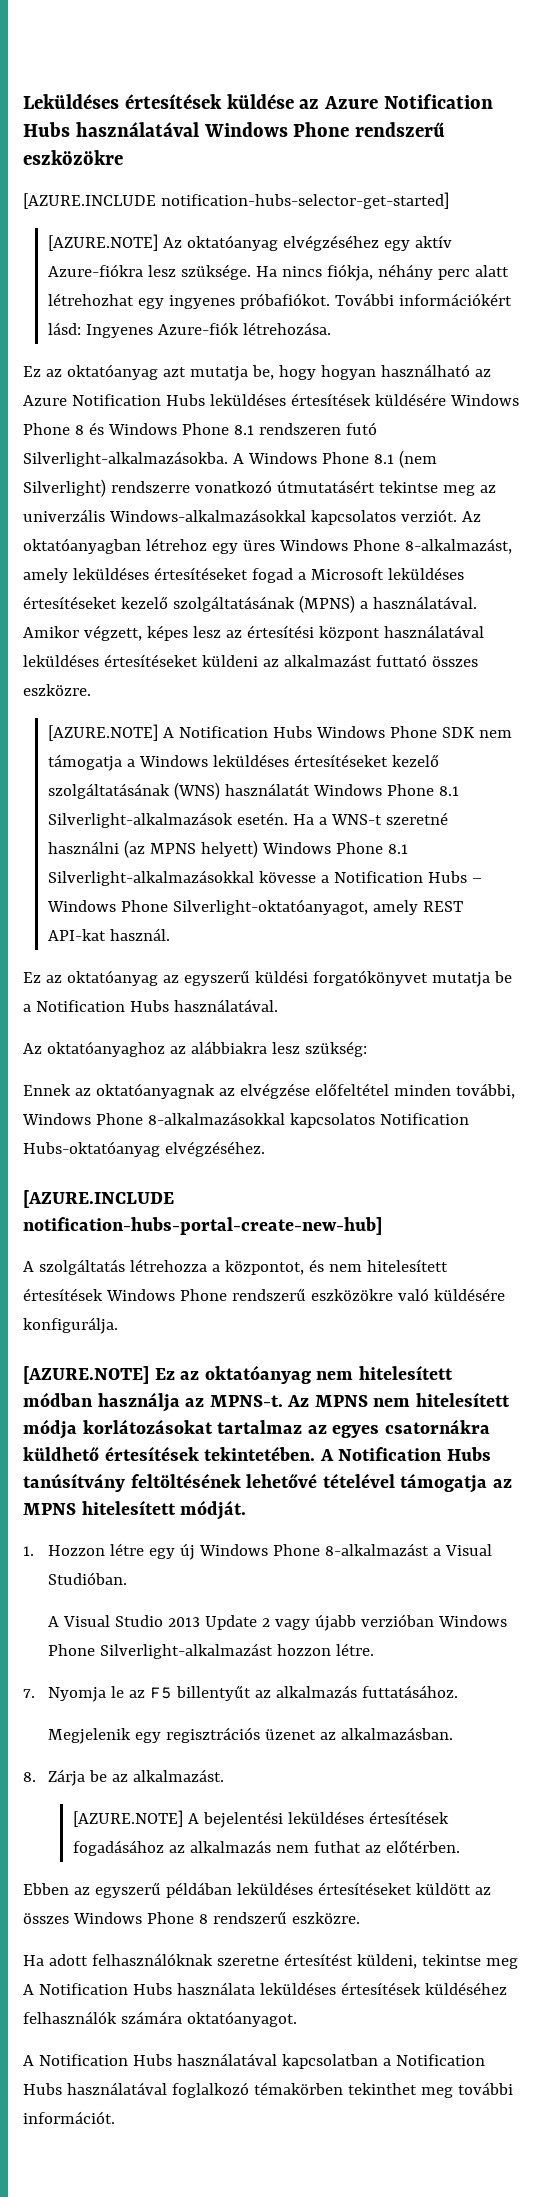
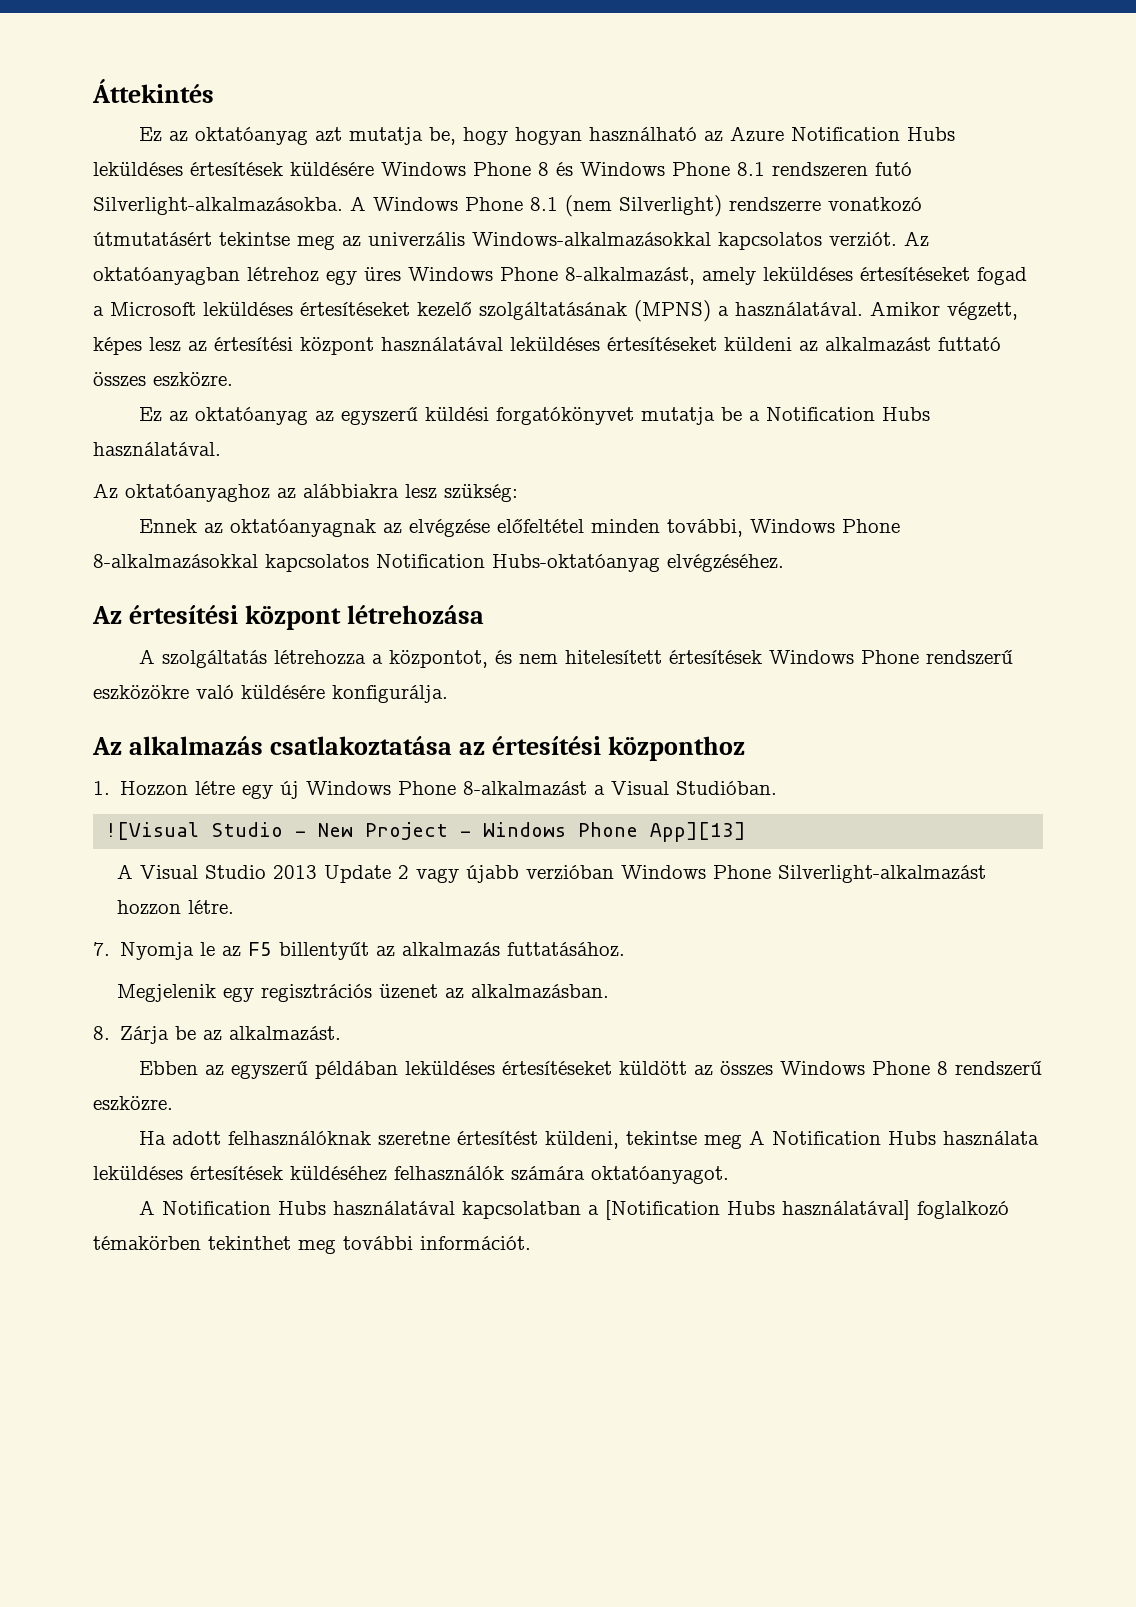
[23,94,494,109] [23,122,446,137] [23,150,123,165] [23,192,449,209] [48,234,453,251] [48,264,510,281] [48,293,513,309] [48,322,332,338] Leküldéses értesítések küldése az Azure Notification Hubs használatával Windows Phone rendszerű eszközökre // [AZURE.INCLUDE notification-hubs-selector-get-started] // [AZURE.NOTE] Az oktatóanyag elvégzéséhez egy aktív Azure-fiókra lesz szüksége. Ha nincs fiókja, néhány perc alatt létrehozhat egy ingyenes próbafiókot. További információkért lásd: Ingyenes Azure-fiók létrehozása. -> [92,79,214,103] Áttekintés
[48,724,513,741] [48,754,440,771] [48,782,460,800] [48,812,449,828] [48,840,409,858] [48,870,483,886] [47,899,464,915] [48,928,171,941] // [AZURE.NOTE] A Notification Hubs Windows Phone SDK nem támogatja a Windows leküldéses értesítéseket kezelő szolgáltatásának (WNS) használatát Windows Phone 8.1 Silverlight-alkalmazások esetén. Ha a WNS-t szeretné használni (az MPNS helyett) Windows Phone 8.1 Silverlight-alkalmazásokkal kövesse a Notification Hubs – Windows Phone Silverlight-oktatóanyagot, amely REST API-kat használ. -> (233, 379) none
[23,1190,174,1208] [23,1217,382,1235] [AZURE.INCLUDE notification-hubs-portal-create-new-hub] -> [92,605,485,630] Az értesítési központ létrehozása
[23,1365,453,1384] [23,1392,510,1412] [23,1419,490,1439] [23,1446,491,1461] [23,1473,512,1493] [23,1500,247,1520] [AZURE.NOTE] Ez az oktatóanyag nem hitelesített módban használja az MPNS-t. Az MPNS nem hitelesített módja korlátozásokat tartalmaz az egyes csatornákra küldhető értesítések tekintetében. A Notification Hubs tanúsítvány feltöltésének lehetővé tételével támogatja az MPNS hitelesített módját. -> [92,736,746,761] Az alkalmazás csatlakoztatása az értesítési központhoz
(128, 1578) none -> [105,822,747,842] // ![Visual Studio - New Project - Windows Phone App][13]
[73,1810,450,1828] [73,1840,461,1856] // [AZURE.NOTE] A bejelentési leküldéses értesítések fogadásához az alkalmazás nem futhat az előtérben. -> (342, 1033) none
[395,2054,485,2066] [23,2082,167,2095] Notification Hubs használatával -> [604,1200,910,1220] [Notification Hubs használatával]

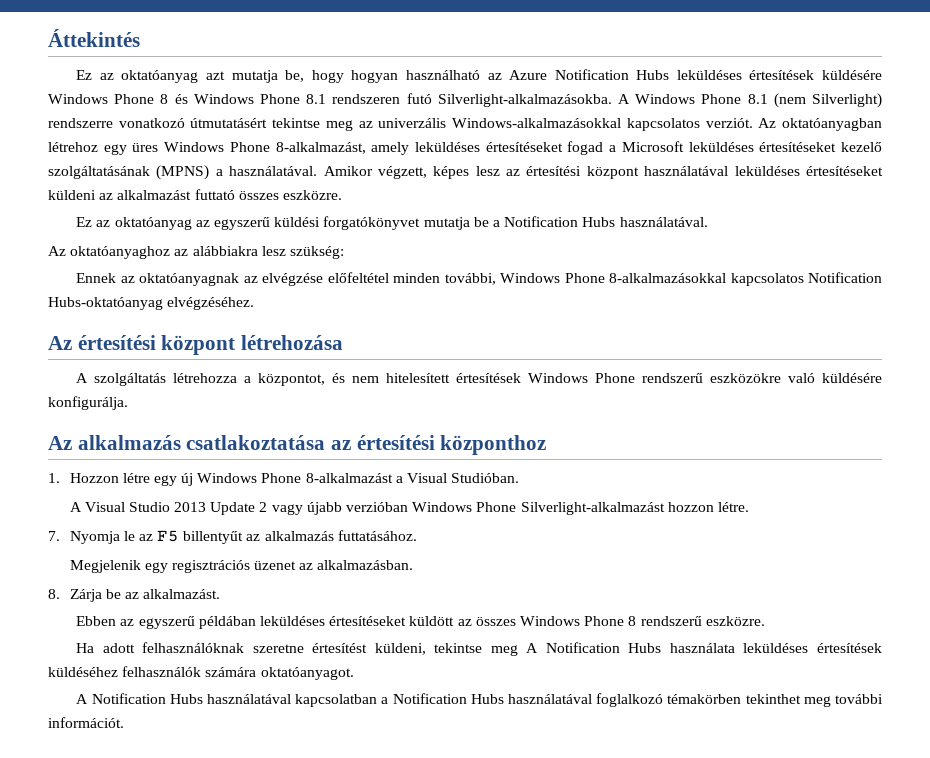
[105,822,747,842] // ![Visual Studio - New Project - Windows Phone App][13] -> (520, 478) none
[604,1200,910,1220] [Notification Hubs használatával] -> [392,693,592,704] Notification Hubs használatával

